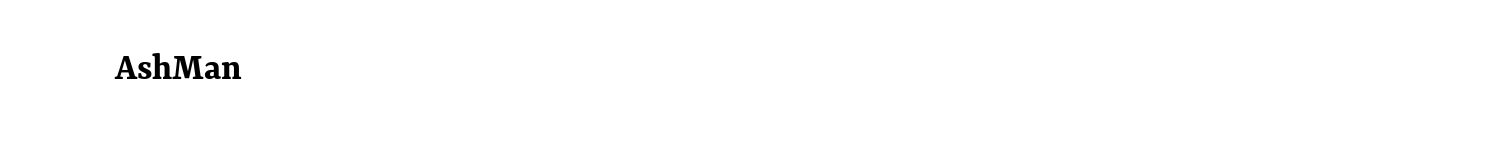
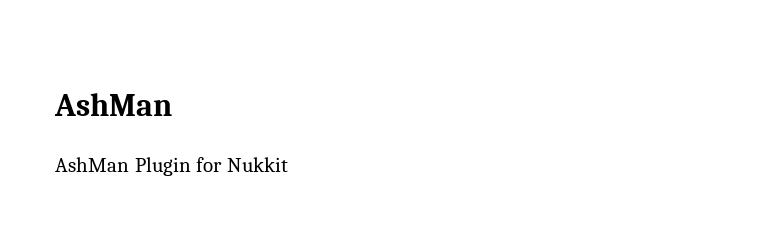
[114,53,242,79] AshMan -> [54,93,172,116] [55,157,288,176] AshMan // AshMan Plugin for Nukkit

